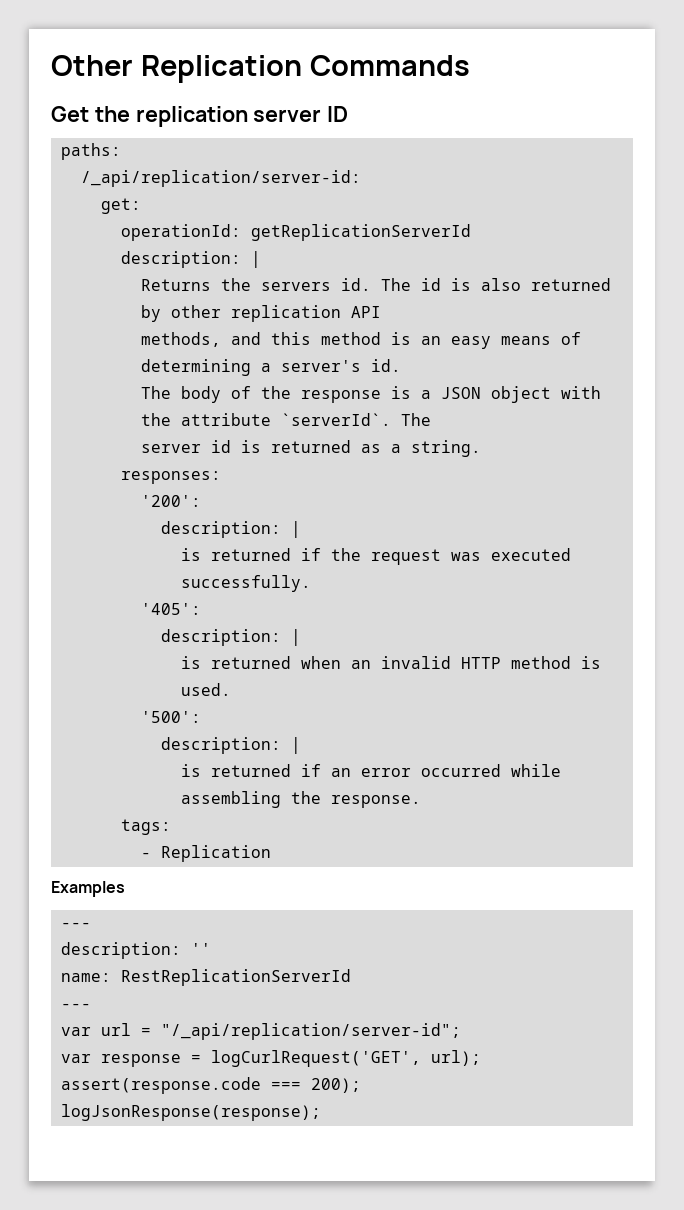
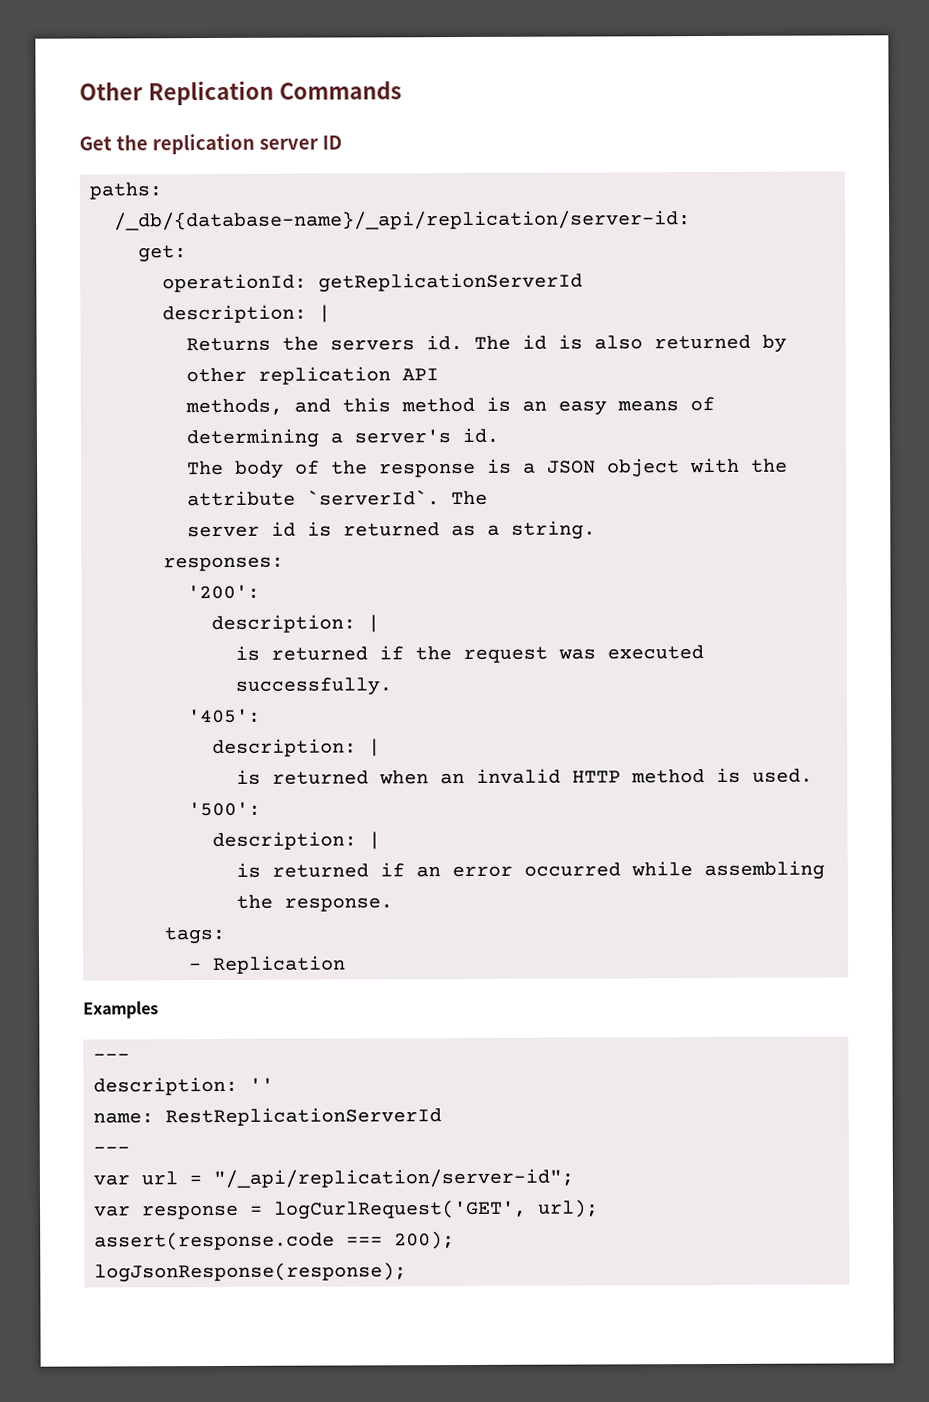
[80,170,361,187] /_api/replication/server-id: -> [113,210,691,231] /_db/{database-name}/_api/replication/server-id:

